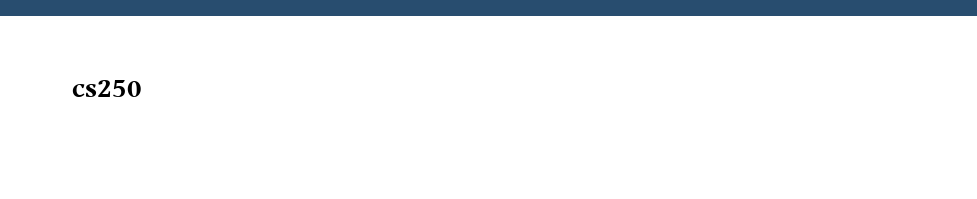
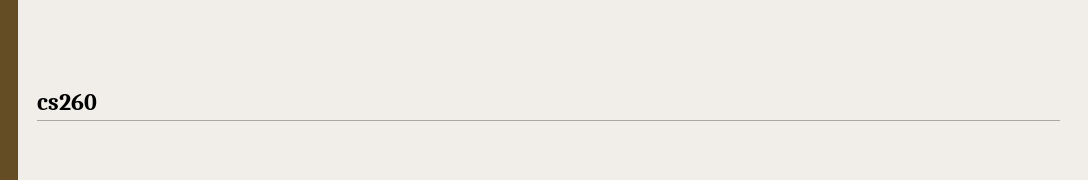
[72,80,142,97] cs250 -> [37,93,97,110] cs260

